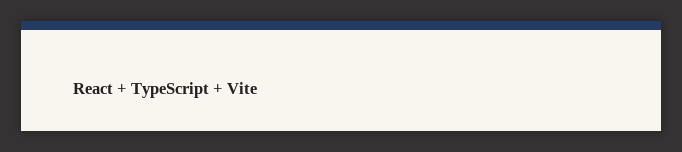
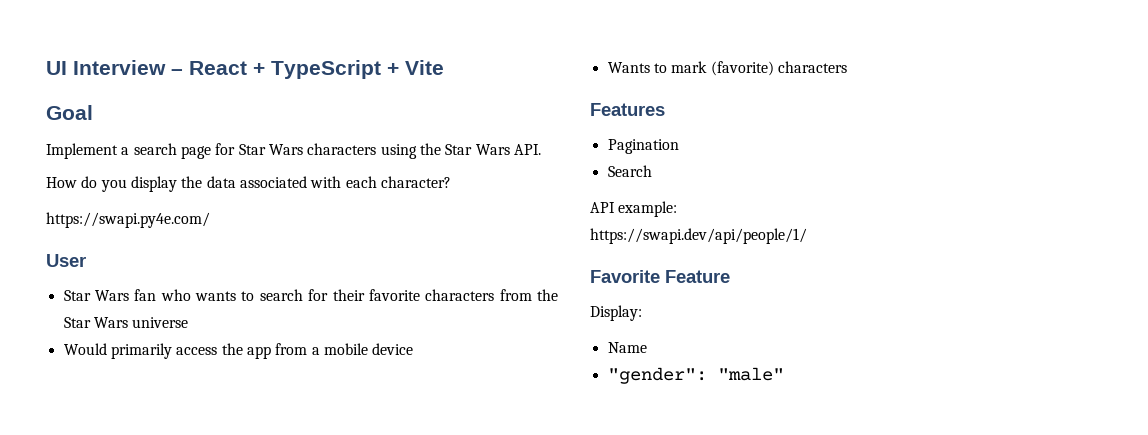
(73, 88) none -> [46,60,183,75] UI Interview –
(257, 88) none -> [46,105,93,120] [46,143,541,159] [46,176,451,192] [46,212,210,228] [46,254,86,267] [63,289,559,301] [63,317,189,328] [63,343,414,359] [607,61,847,76] [590,103,665,116] [607,139,679,154] [607,165,652,177] [590,201,678,217] [590,228,807,244] [590,270,730,283] [590,305,642,321] [607,342,647,353] [607,367,784,384] // Goal // Implement a search page for Star Wars characters using the Star Wars API. // How do you display the data associated with each character? // https://swapi.py4e.com/ // User // Star Wars fan who wants to search for their favorite characters from the Star Wars universe // Would primarily access the app from a mobile device // Wants to mark (favorite) characters // Features // Pagination // Search // API example: // https://swapi.dev/api/people/1/ // Favorite Feature // Display: // Name // "gender": "male"

